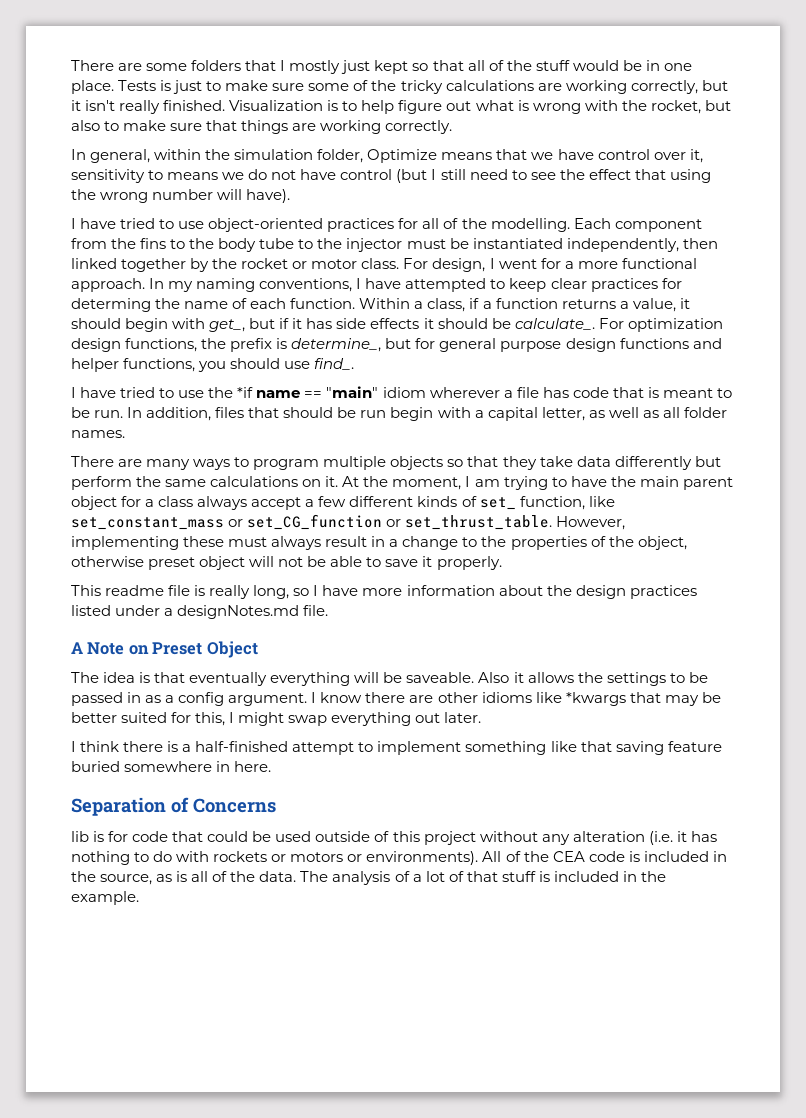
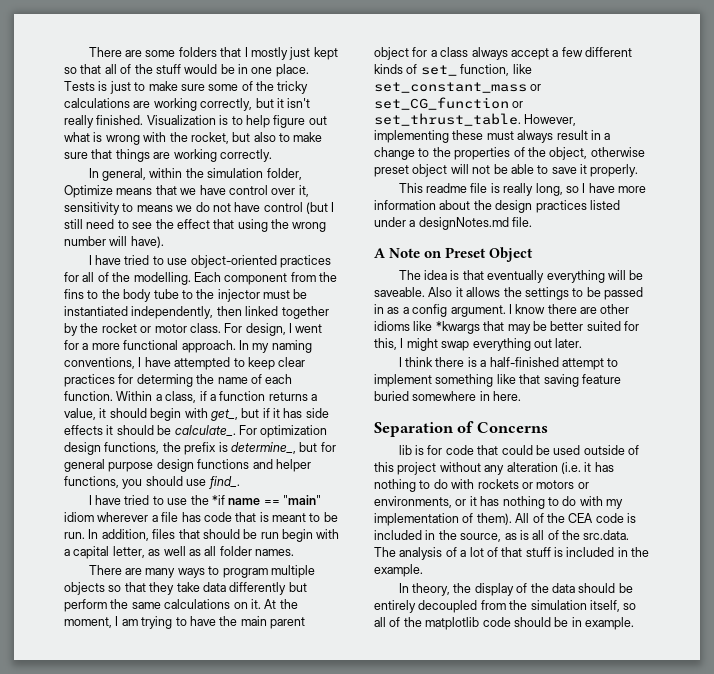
[366,851,479,865] environments). -> [374,496,623,509] [374,513,512,526] environments, or it has nothing to do with my implementation of them).
[259,871,297,882] data. -> [583,530,630,540] src.data.
(139, 898) none -> [398,583,633,596] [374,600,637,613] [374,617,634,630] // In theory, the display of the data should be entirely decoupled from the simulation itself, so all of the matplotlib code should be in example.

